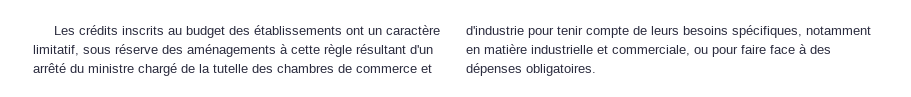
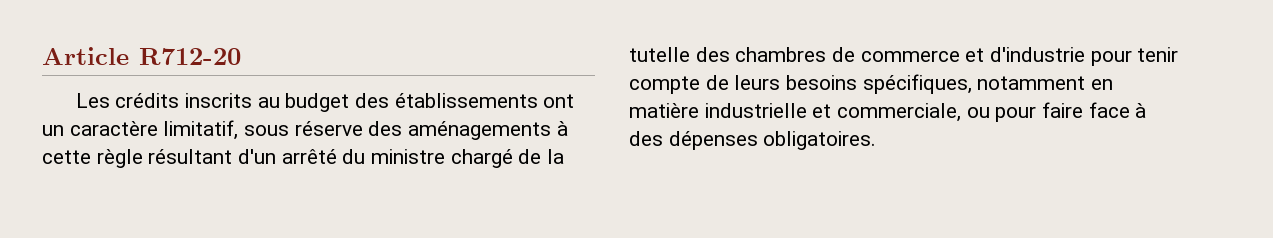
(53, 30) none -> [42,47,241,65] Article R712-20 //

